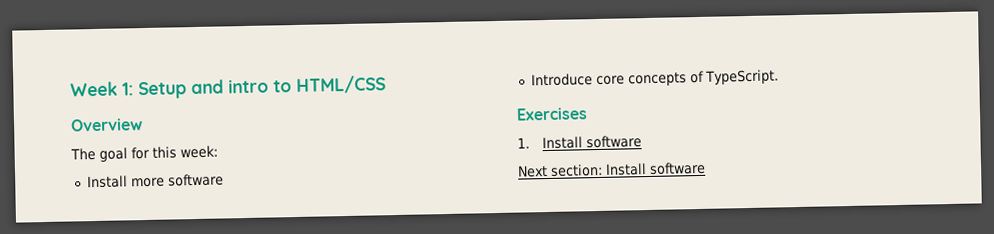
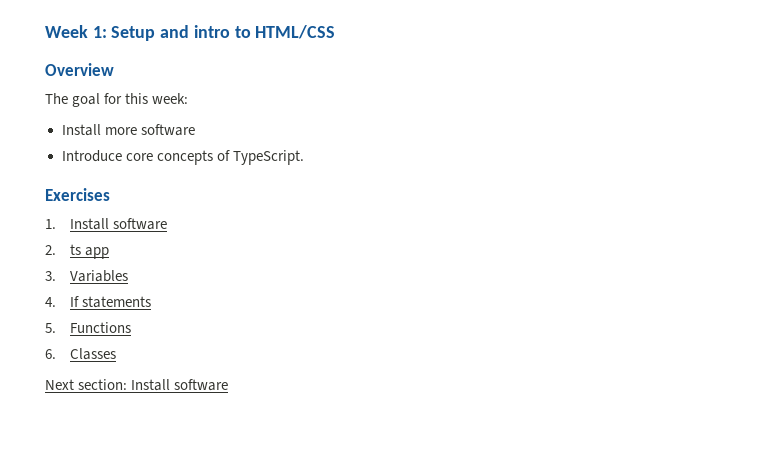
(642, 142) none -> [45,244,109,259] [45,270,128,282] [45,296,151,308] [45,322,131,333] [45,348,116,360] // 2. ts app // 3. Variables // 4. If statements // 5. Functions // 6. Classes

